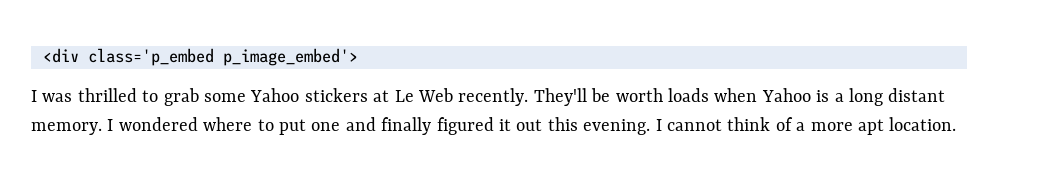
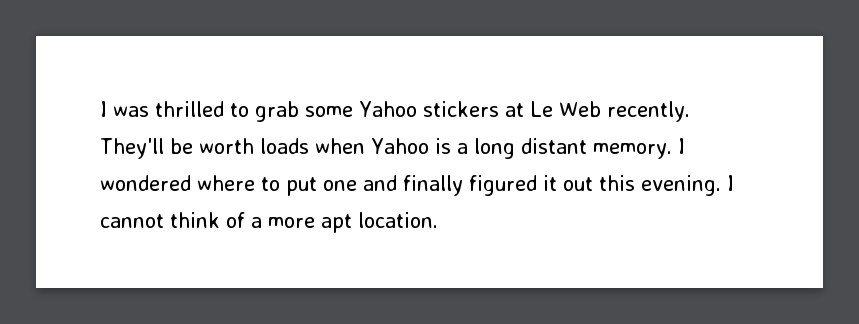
[43,48,358,66] <div class='p_embed p_image_embed'> // -> (100, 109) none

